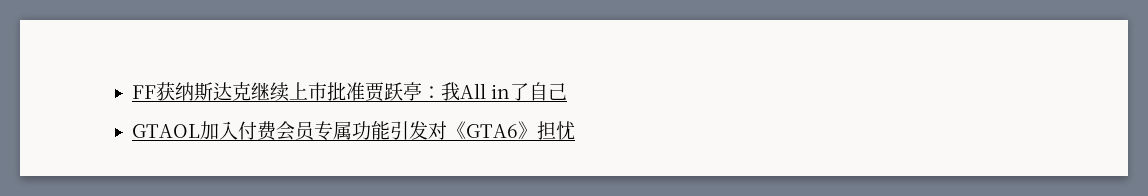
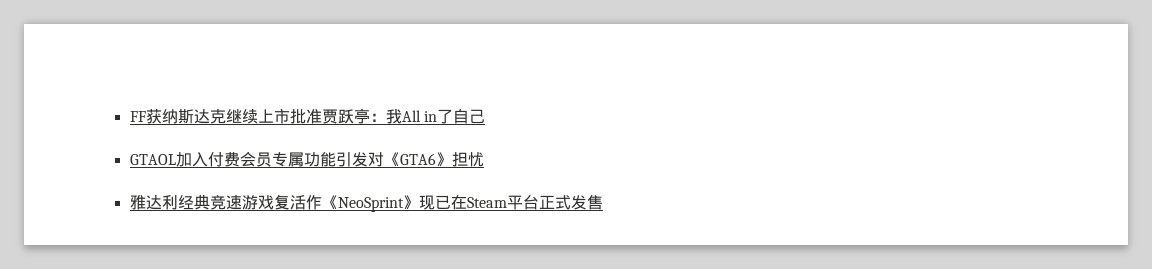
(575, 130) none -> [129,194,603,212] // 雅达利经典竞速游戏复活作《NeoSprint》现已在Steam平台正式发售

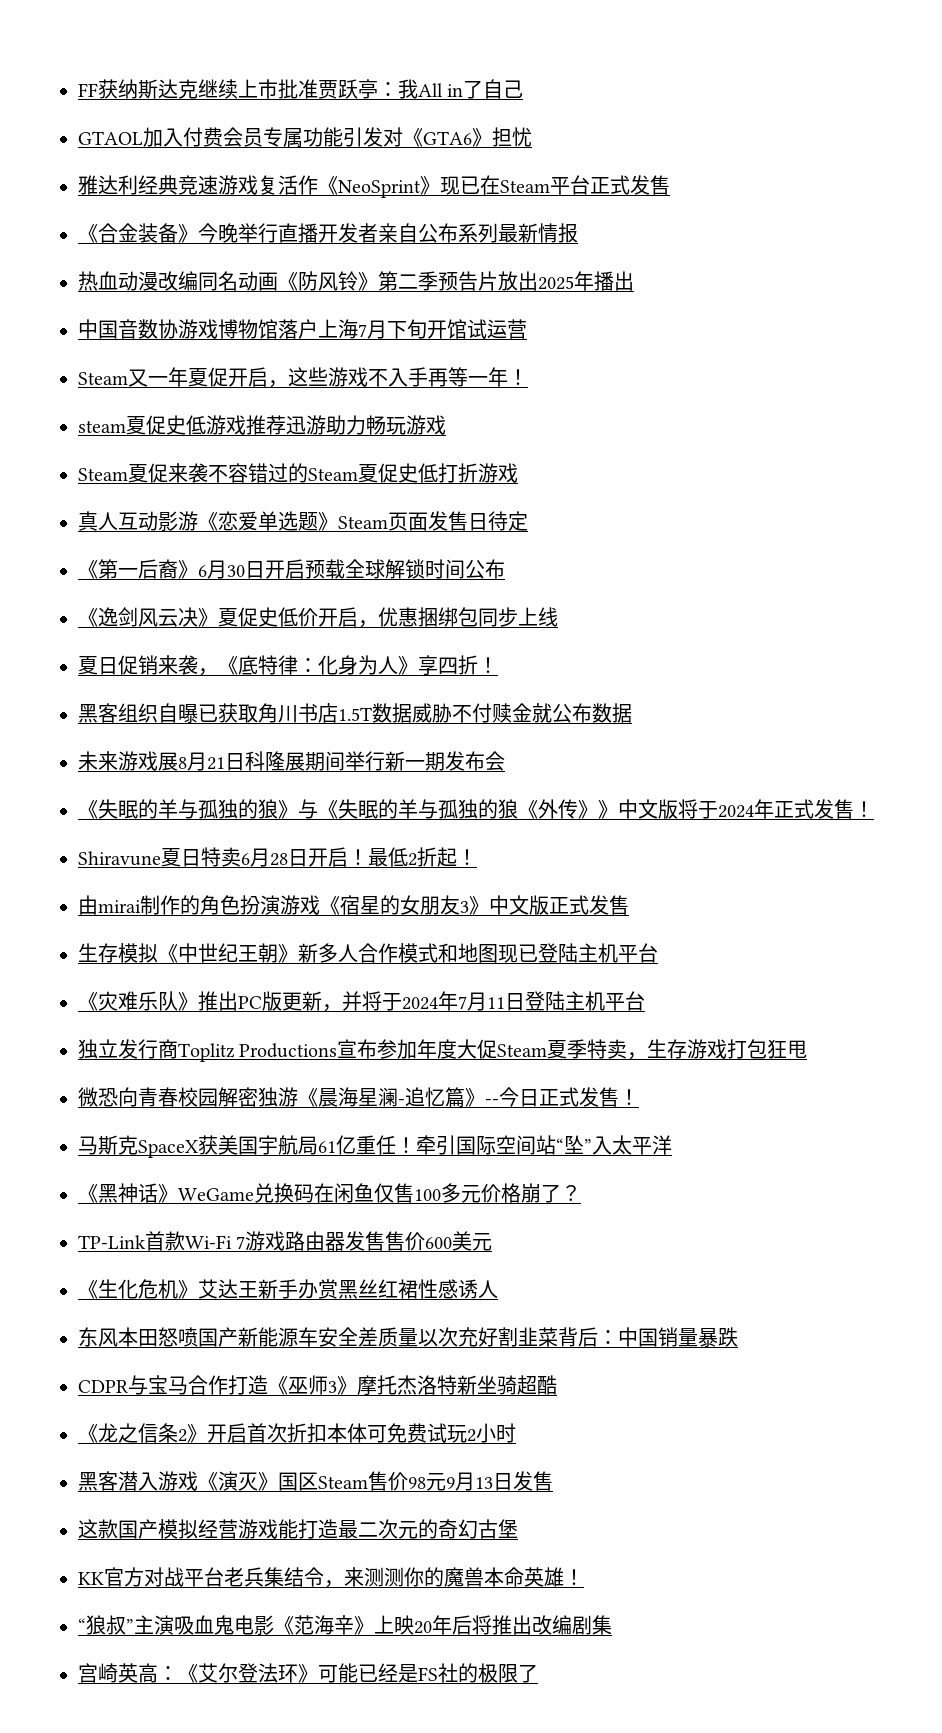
(603, 202) none -> [78,223,578,243] [78,271,634,291] [78,319,527,339] [78,367,528,388] [78,415,446,435] [78,463,518,483] [78,511,528,531] [78,559,505,579] [78,607,558,628] [78,655,498,676] [78,703,632,723] [78,751,505,771] [78,799,874,819] [78,847,477,867] [78,895,629,915] [78,943,658,963] [78,991,645,1012] [78,1039,808,1062] [78,1087,639,1108] [78,1135,672,1158] [78,1183,581,1203] [78,1231,493,1251] [78,1279,498,1299] [78,1327,738,1347] [78,1375,557,1396] [78,1423,516,1443] [78,1471,553,1491] [78,1519,518,1539] [78,1567,584,1588] [78,1615,612,1635] [78,1663,538,1683] // 《合金装备》今晚举行直播开发者亲自公布系列最新情报 // 热血动漫改编同名动画《防风铃》第二季预告片放出2025年播出 // 中国音数协游戏博物馆落户上海7月下旬开馆试运营 // Steam又一年夏促开启，这些游戏不入手再等一年！ // steam夏促史低游戏推荐迅游助力畅玩游戏 // Steam夏促来袭不容错过的Steam夏促史低打折游戏 // 真人互动影游《恋爱单选题》Steam页面发售日待定 // 《第一后裔》6月30日开启预载全球解锁时间公布 // 《逸剑风云决》夏促史低价开启，优惠捆绑包同步上线 // 夏日促销来袭，《底特律：化身为人》享四折！ // 黑客组织自曝已获取角川书店1.5T数据威胁不付赎金就公布数据 // 未来游戏展8月21日科隆展期间举行新一期发布会 // 《失眠的羊与孤独的狼》与《失眠的羊与孤独的狼《外传》》中文版将于2024年正式发售！ // Shiravune夏日特卖6月28日开启！最低2折起！ // 由mirai制作的角色扮演游戏《宿星的女朋友3》中文版正式发售 // 生存模拟《中世纪王朝》新多人合作模式和地图现已登陆主机平台 // 《灾难乐队》推出PC版更新，并将于2024年7月11日登陆主机平台 // 独立发行商Toplitz Productions宣布参加年度大促Steam夏季特卖，生存游戏打包狂甩 // 微恐向青春校园解密独游《晨海星澜-追忆篇》--今日正式发售！ // 马斯克SpaceX获美国宇航局61亿重任！牵引国际空间站“坠”入太平洋 // 《黑神话》WeGame兑换码在闲鱼仅售100多元价格崩了？ // TP-Link首款Wi-Fi 7游戏路由器发售售价600美元 // 《生化危机》艾达王新手办赏黑丝红裙性感诱人 // 东风本田怒喷国产新能源车安全差质量以次充好割韭菜背后：中国销量暴跌 // CDPR与宝马合作打造《巫师3》摩托杰洛特新坐骑超酷 // 《龙之信条2》开启首次折扣本体可免费试玩2小时 // 黑客潜入游戏《演灭》国区Steam售价98元9月13日发售 // 这款国产模拟经营游戏能打造最二次元的奇幻古堡 // KK官方对战平台老兵集结令，来测测你的魔兽本命英雄！ // “狼叔”主演吸血鬼电影《范海辛》上映20年后将推出改编剧集 // 宫崎英高：《艾尔登法环》可能已经是FS社的极限了

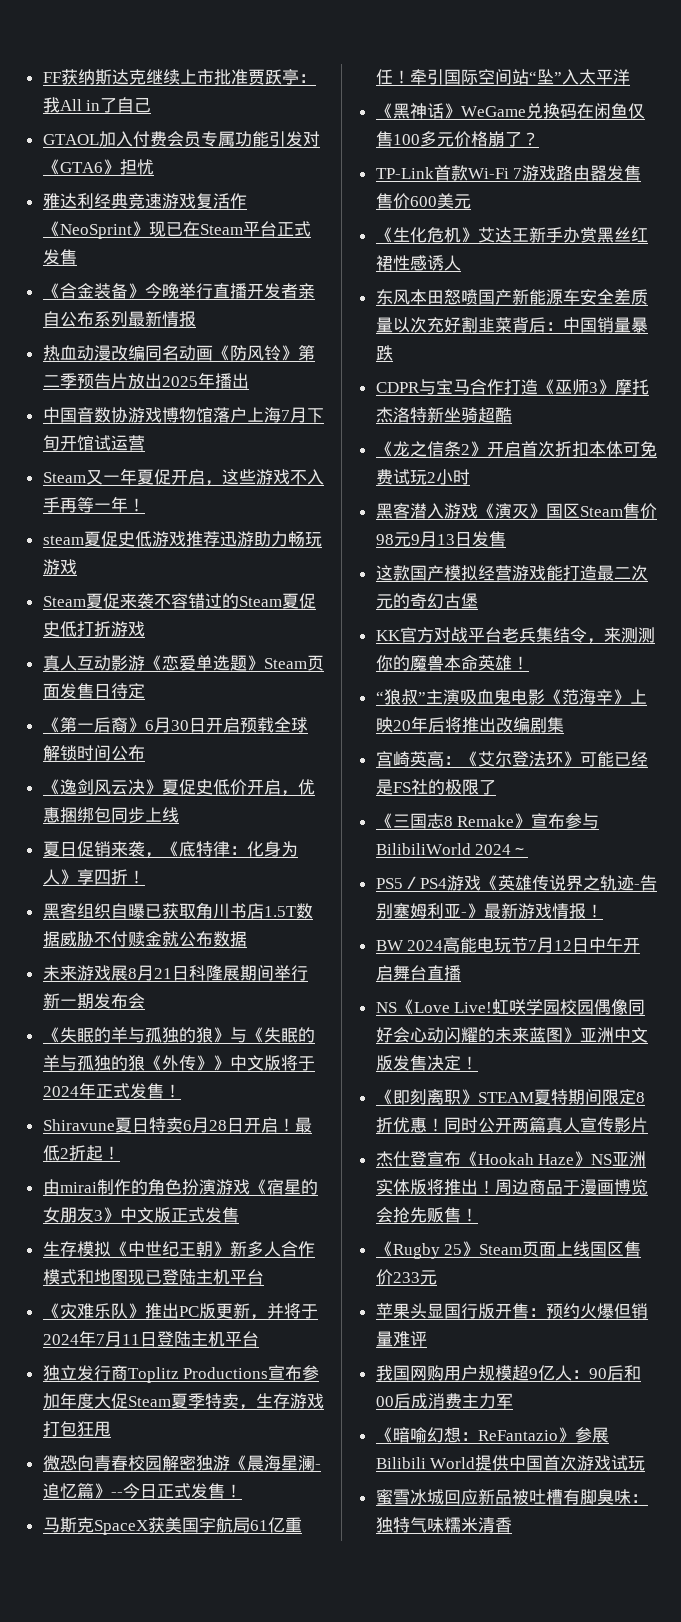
(538, 1673) none -> [375,813,600,829] [375,843,529,855] [375,875,657,891] [375,903,603,919] [375,937,641,953] [375,965,461,981] [375,999,646,1015] [375,1027,648,1043] [375,1055,478,1071] [375,1089,645,1105] [375,1117,648,1133] [375,1151,647,1167] [375,1179,648,1195] [375,1207,478,1223] [375,1241,642,1259] [375,1269,437,1285] [375,1303,648,1319] [375,1331,427,1347] [375,1365,641,1381] [375,1393,513,1409] [375,1427,609,1443] [375,1455,646,1471] [375,1489,648,1505] [375,1517,512,1533] // 《三国志8 Remake》宣布参与BilibiliWorld 2024～ // PS5／PS4游戏《英雄传说界之轨迹-告别塞姆利亚-》最新游戏情报！ // BW 2024高能电玩节7月12日中午开启舞台直播 // NS《Love Live!虹咲学园校园偶像同好会心动闪耀的未来蓝图》亚洲中文版发售决定！ // 《即刻离职》STEAM夏特期间限定8折优惠！同时公开两篇真人宣传影片 // 杰仕登宣布《Hookah Haze》NS亚洲实体版将推出！周边商品于漫画博览会抢先贩售！ // 《Rugby 25》Steam页面上线国区售价233元 // 苹果头显国行版开售：预约火爆但销量难评 // 我国网购用户规模超9亿人：90后和00后成消费主力军 // 《暗喻幻想：ReFantazio》参展Bilibili World提供中国首次游戏试玩 // 蜜雪冰城回应新品被吐槽有脚臭味：独特气味糯米清香

